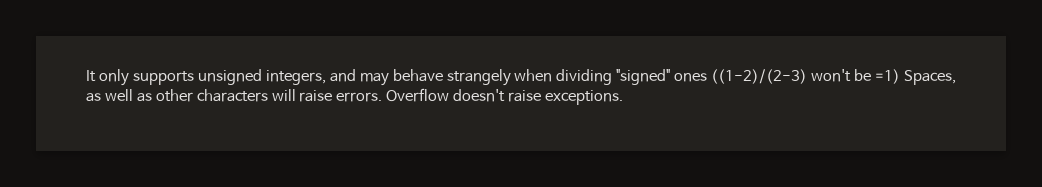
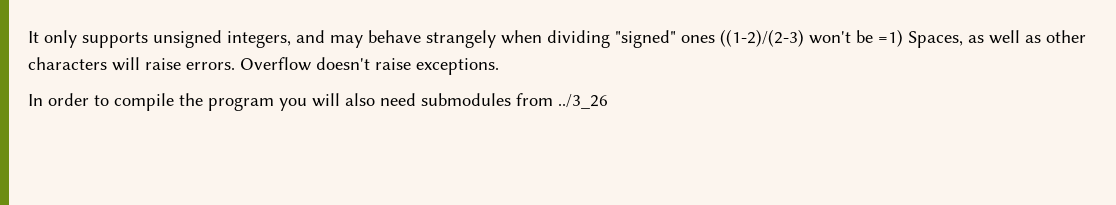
(624, 97) none -> [28,93,608,111] // In order to compile the program you will also need submodules from ../3_26

